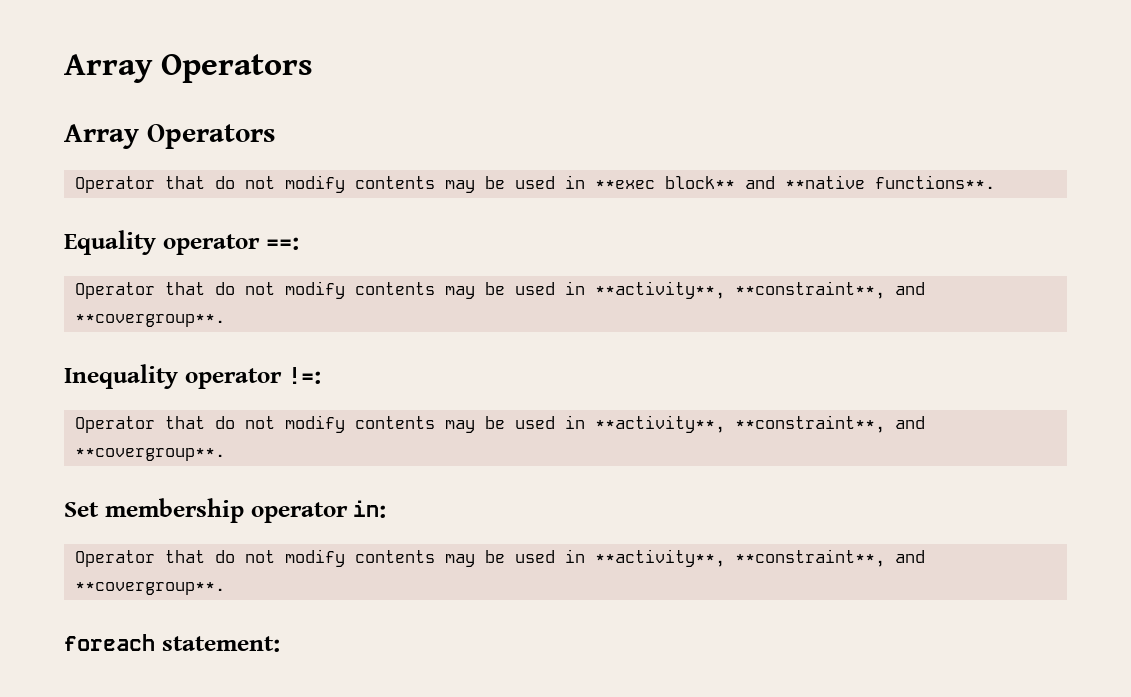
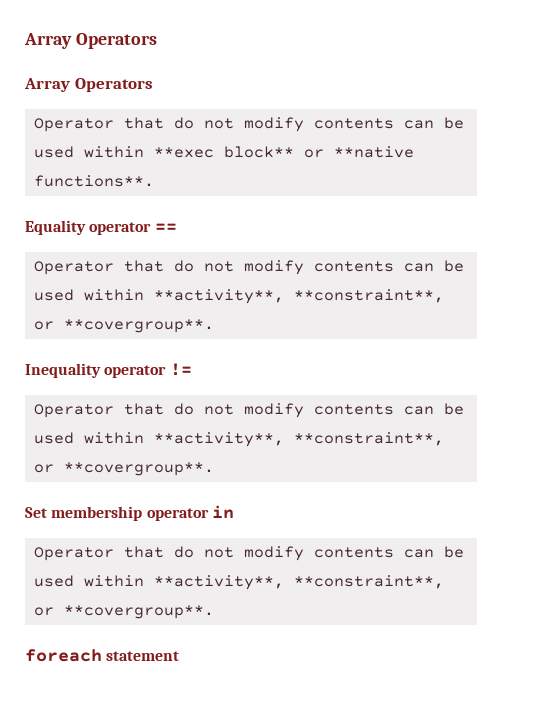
[445,175,586,193] may be used in -> [403,117,464,129] [33,146,144,158] can be used within
[745,176,776,189] and -> [303,149,324,158] or
[265,237,299,250] [75,281,926,299] ==: // Operator that do not modify contents may be used in **activity**, **constraint**, and -> [154,223,177,232] [33,260,464,275] [33,289,444,304] [33,321,54,330] == // Operator that do not modify contents can be used within **activity**, **constraint**, or
[287,367,321,384] [75,415,926,433] !=: // Operator that do not modify contents may be used in **activity**, **constraint**, and -> [169,363,192,376] [33,403,464,418] [33,432,444,447] [33,464,54,473] != // Operator that do not modify contents can be used within **activity**, **constraint**, or
[353,500,387,518] [75,549,926,567] in: // Operator that do not modify contents may be used in **activity**, **constraint**, and -> [211,505,234,518] [33,546,464,561] [33,575,444,590] [33,607,54,616] in // Operator that do not modify contents can be used within **activity**, **constraint**, or
[161,636,280,652] statement: -> [106,651,180,661] statement

